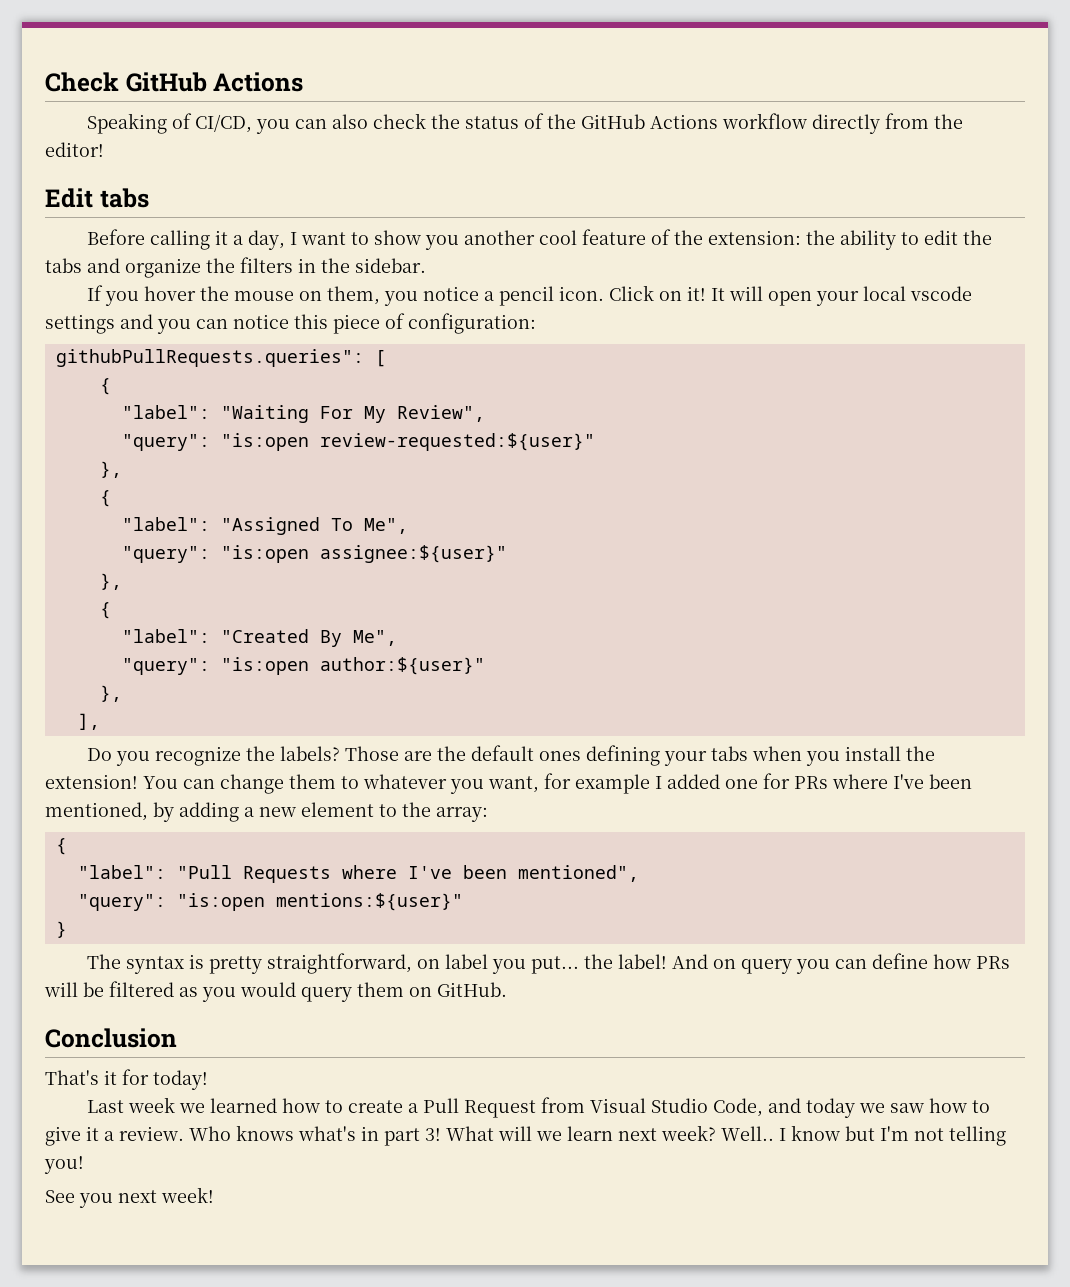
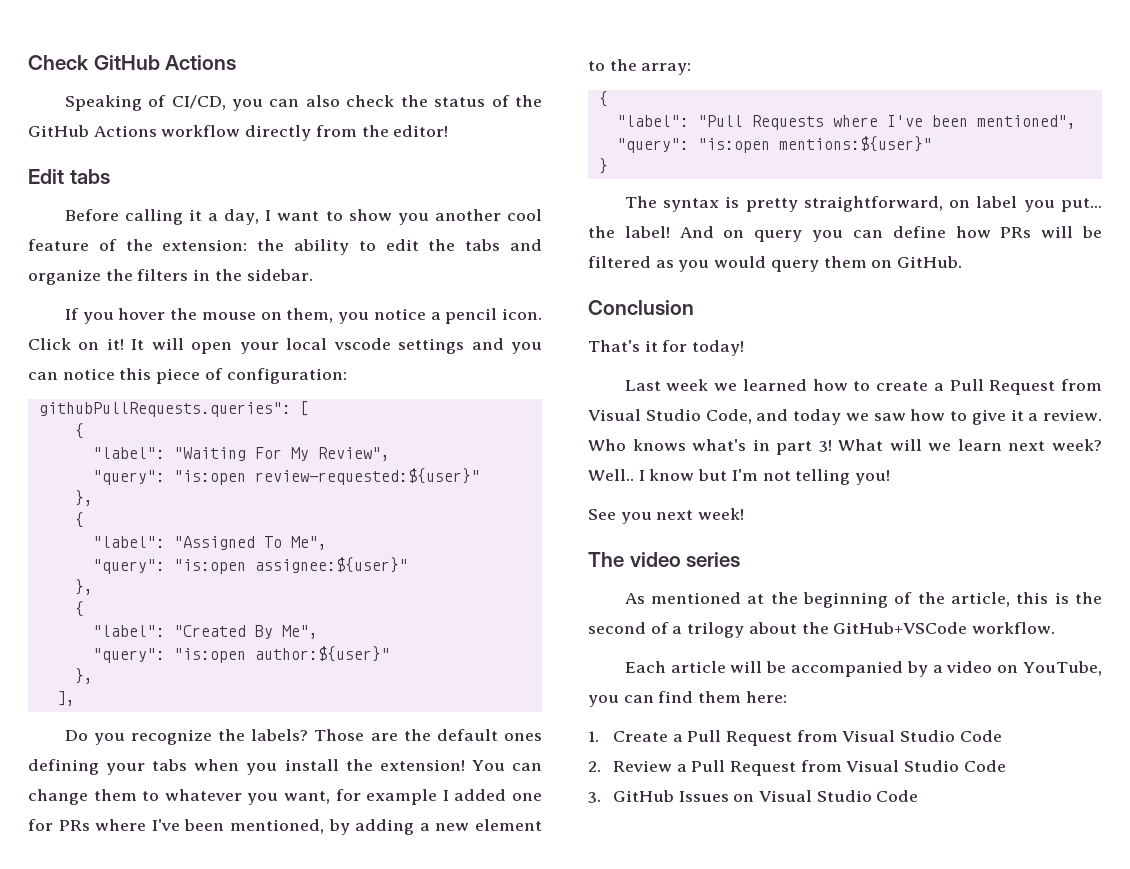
(214, 1195) none -> [588,552,741,567] [624,592,1102,608] [588,622,1056,638] [624,661,1103,677] [588,691,787,707] [588,730,1002,746] [588,760,1006,776] [588,790,919,803] // The video series // As mentioned at the beginning of the article, this is the second of a trilogy about the GitHub+VSCode workflow. // Each article will be accompanied by a video on YouTube, you can find them here: // 1. Create a Pull Request from Visual Studio Code // 2. Review a Pull Request from Visual Studio Code // 3. GitHub Issues on Visual Studio Code

